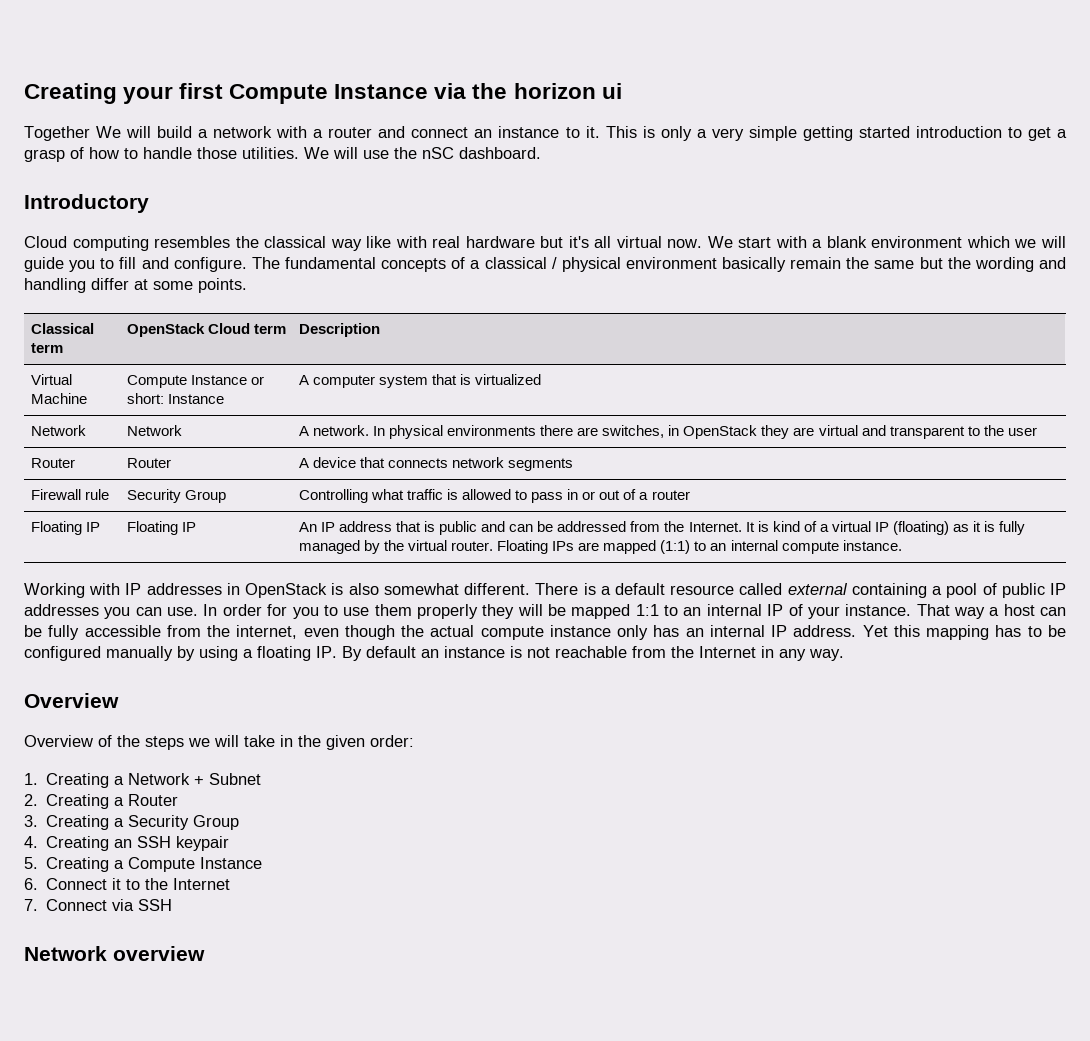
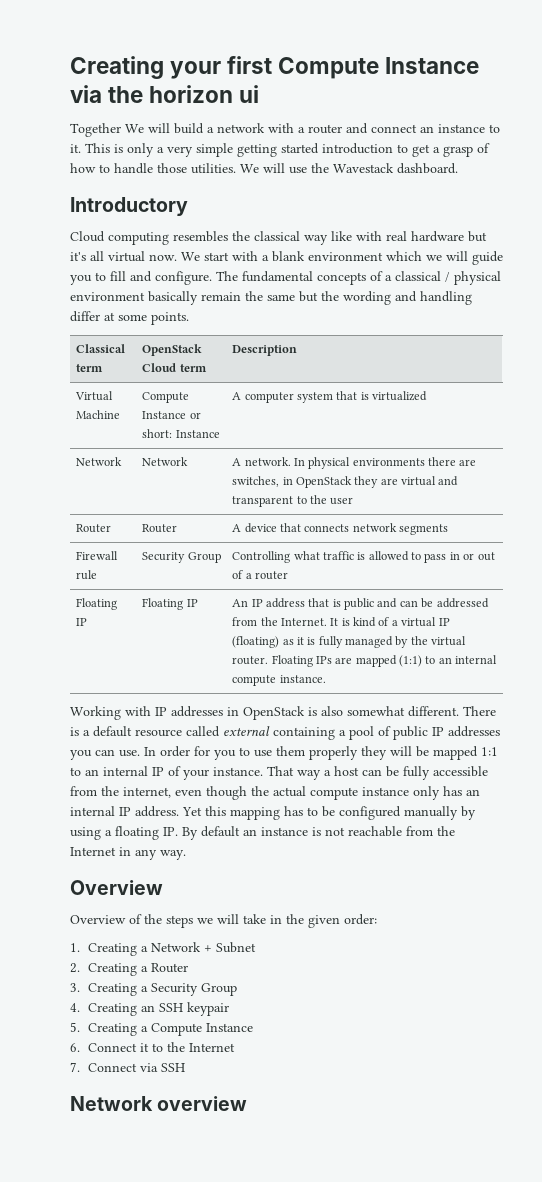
[422,147,454,159] nSC -> [333,163,394,173] Wavestack

